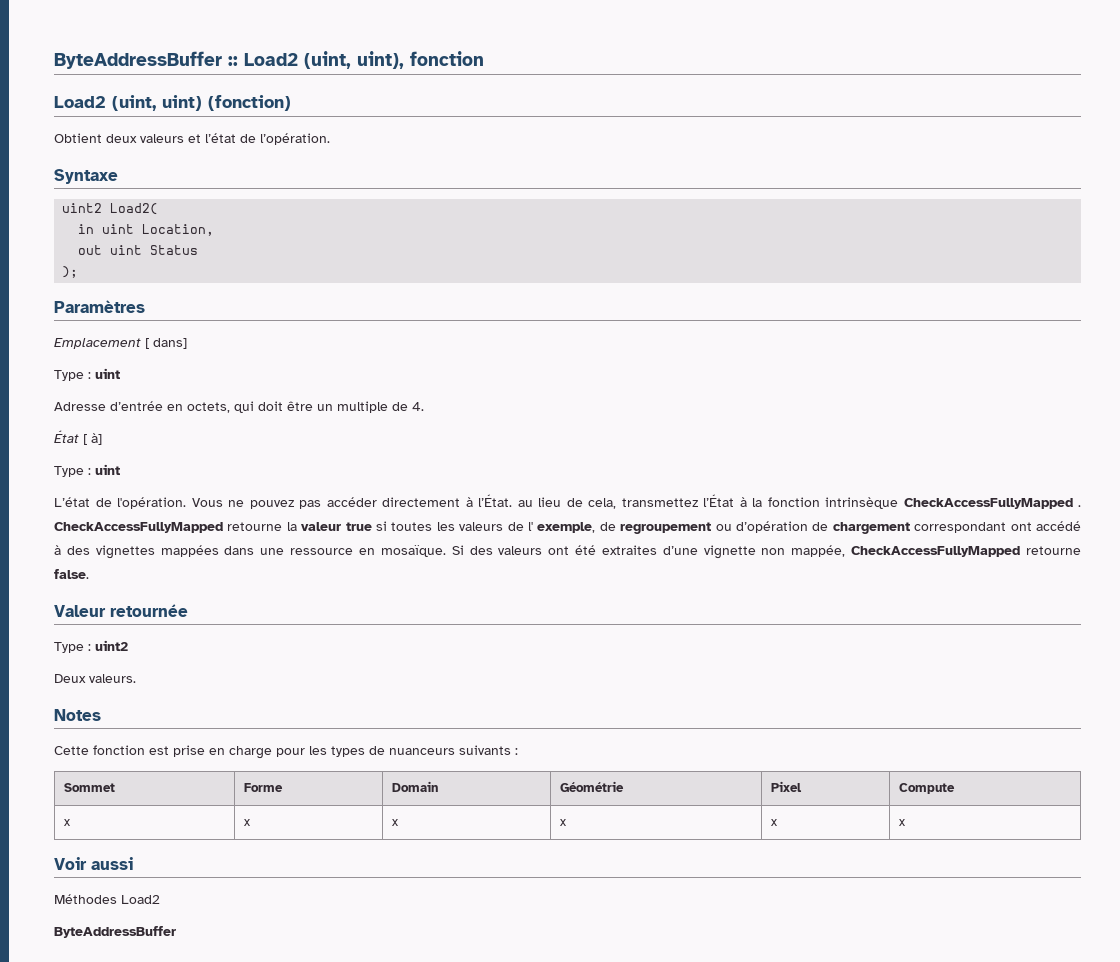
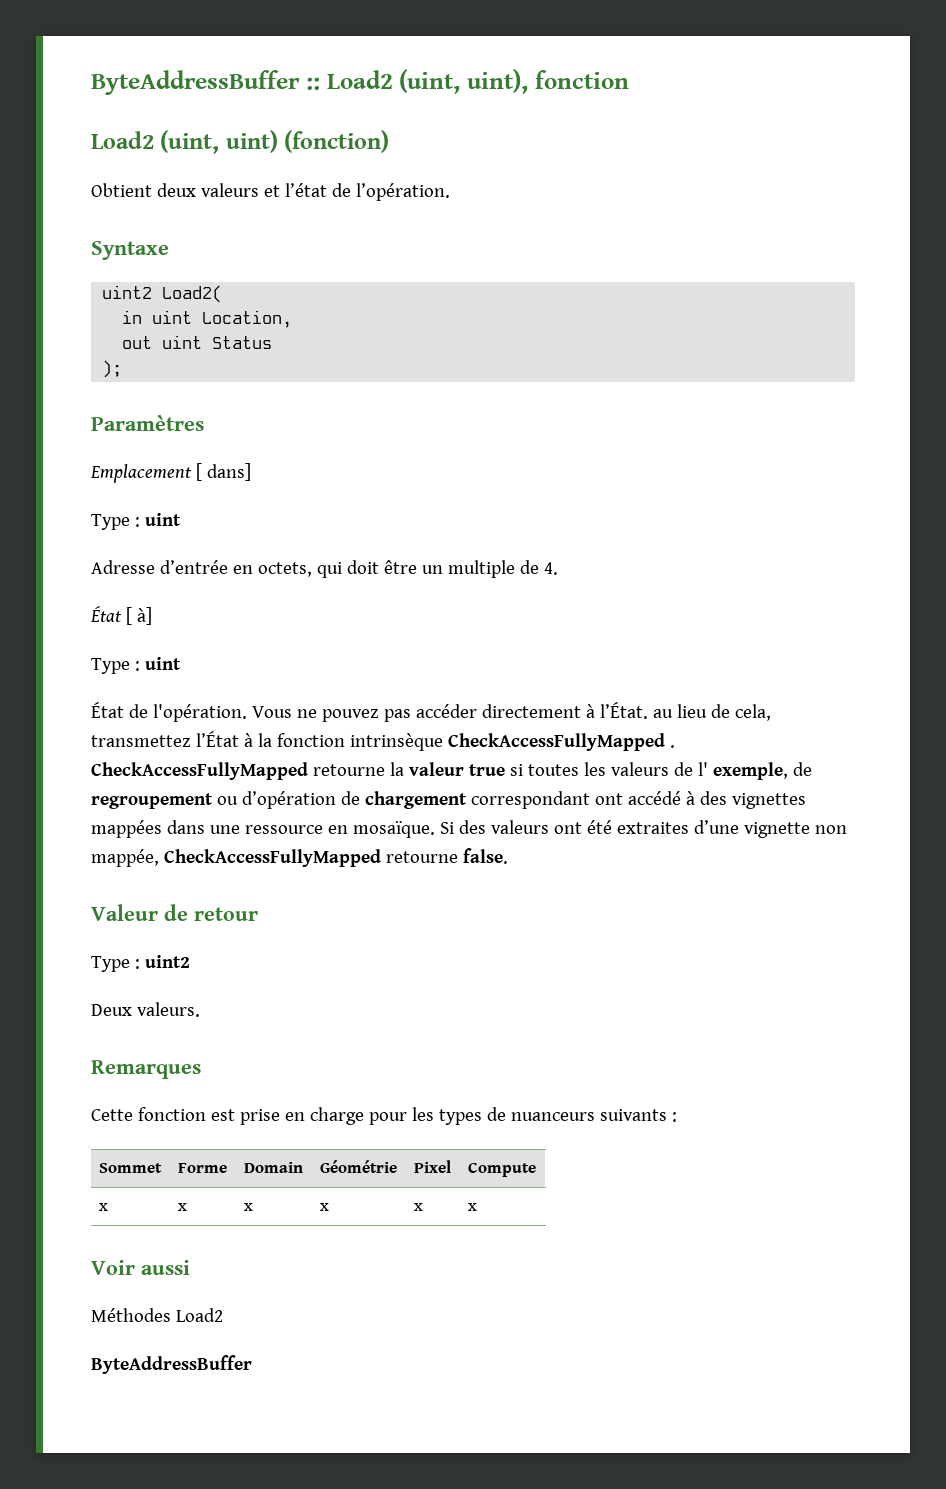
[54,497,90,507] L’état -> [91,702,124,718] État
[110,604,188,617] retournée -> [164,904,258,921] de retour
[54,709,101,721] Notes -> [91,1060,201,1079] Remarques

